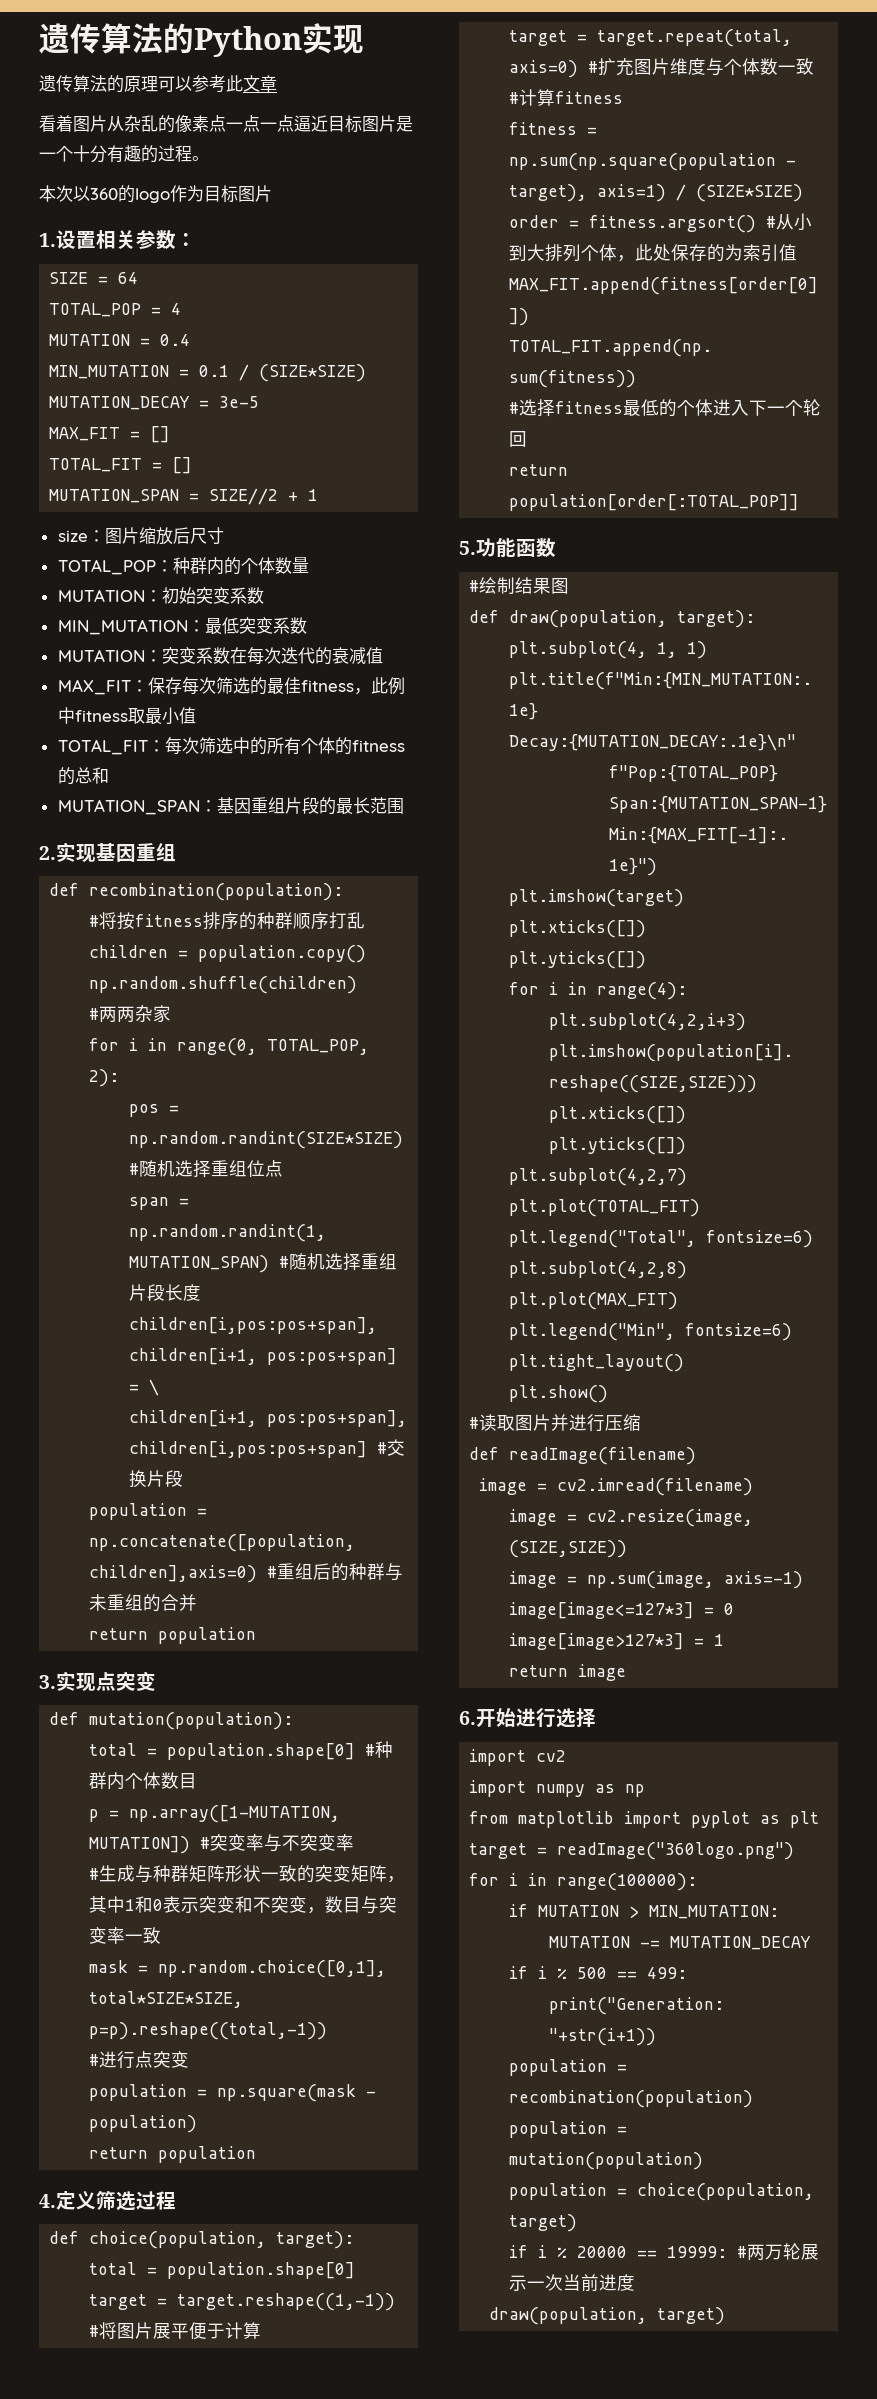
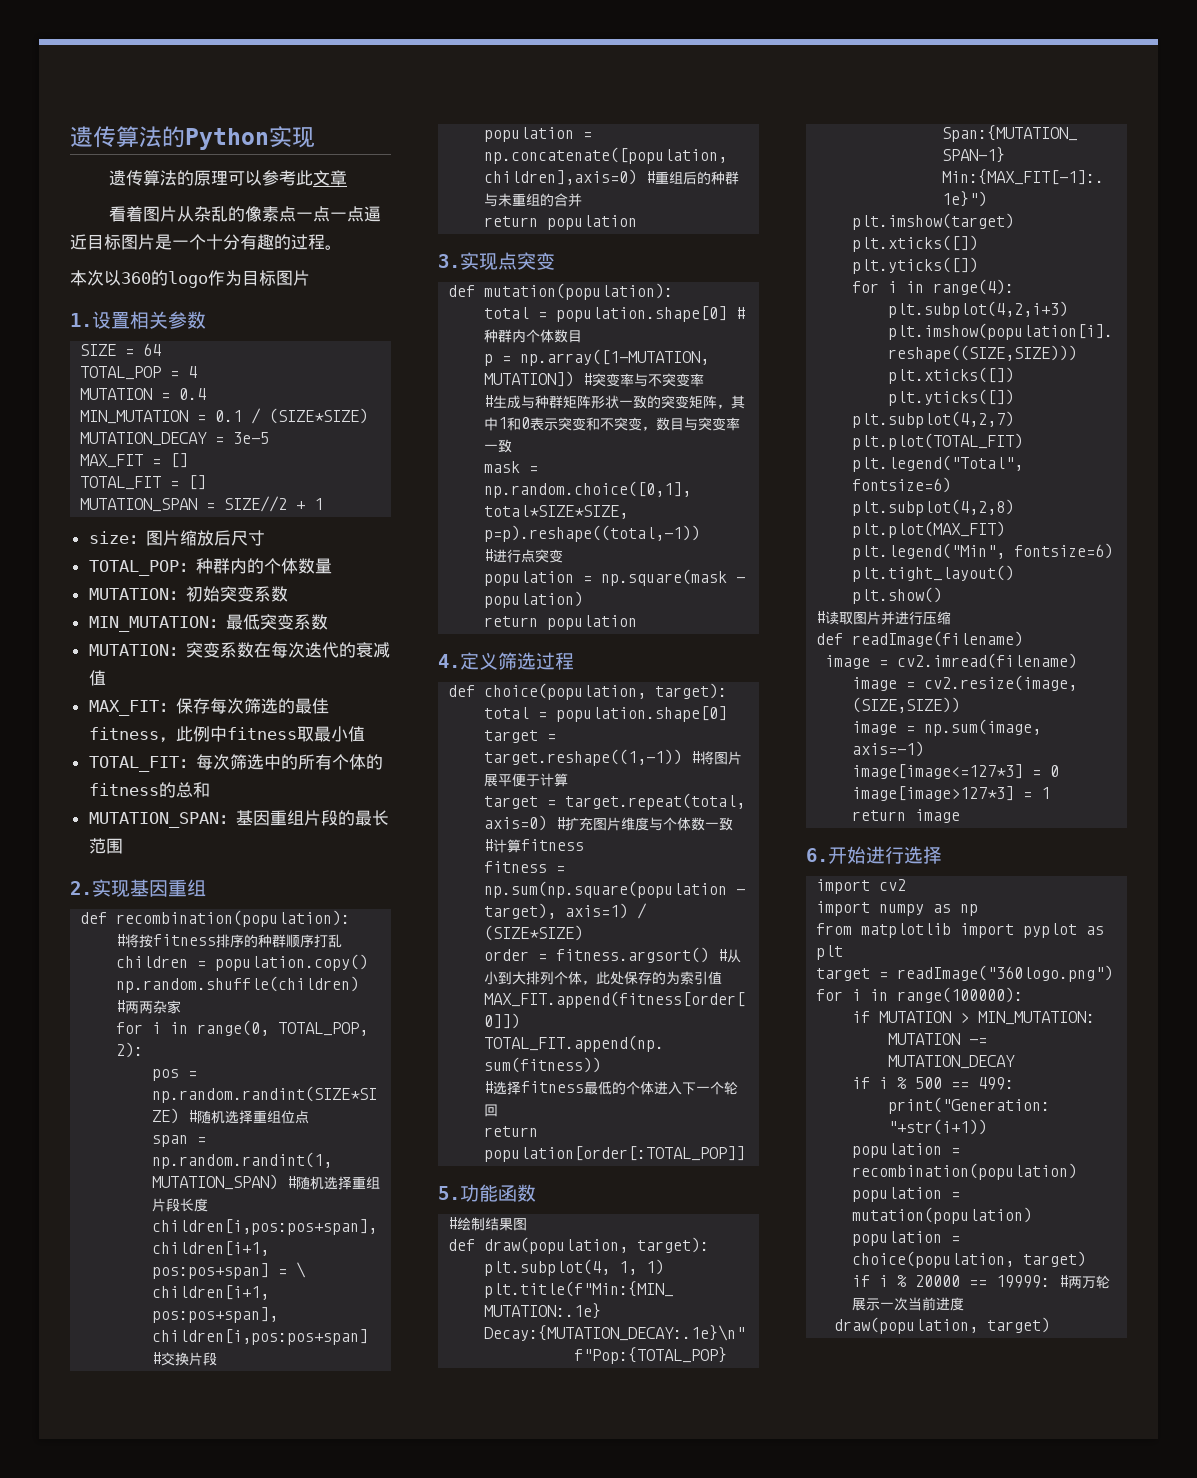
[176,233,196,247] ： -> (206, 320) none

